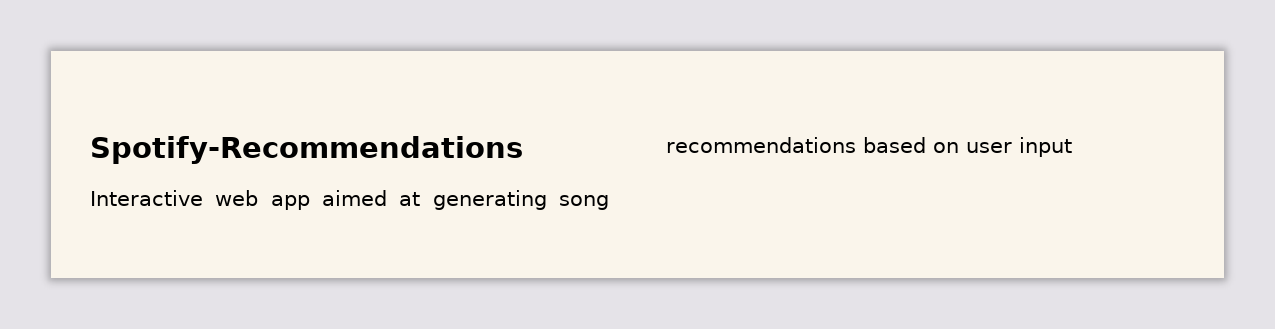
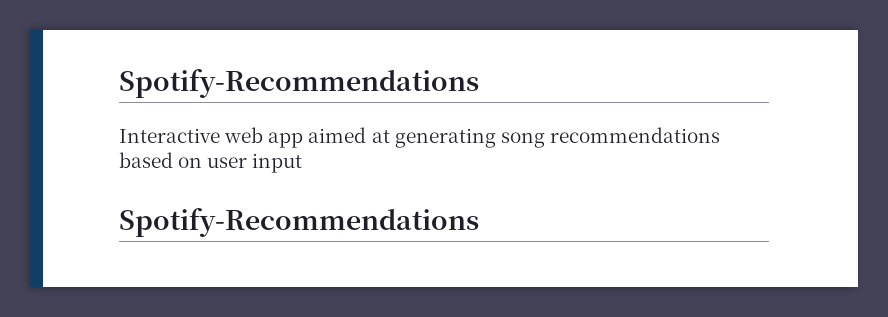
(1072, 147) none -> [119,208,479,237] // Spotify-Recommendations

